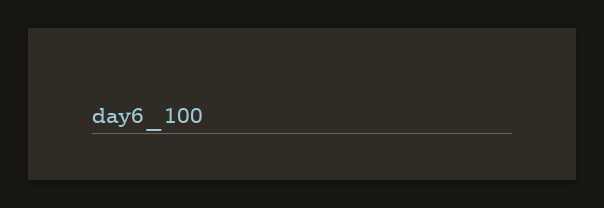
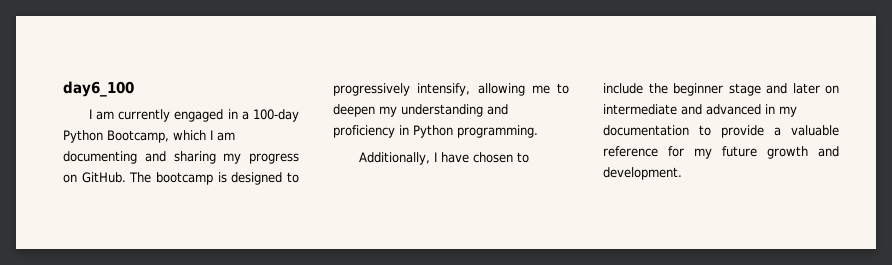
(203, 119) none -> [88,109,299,122] [63,130,235,143] [63,151,299,164] [63,172,299,185] [333,83,569,96] [333,104,508,117] [333,125,538,138] [358,152,529,165] [603,83,839,96] [603,104,797,117] [603,125,839,138] [603,146,839,159] [603,167,682,180] // I am currently engaged in a 100-day Python Bootcamp, which I am documenting and sharing my progress on GitHub. The bootcamp is designed to progressively intensify, allowing me to deepen my understanding and proficiency in Python programming. // Additionally, I have chosen to include the beginner stage and later on intermediate and advanced in my documentation to provide a valuable reference for my future growth and development.

